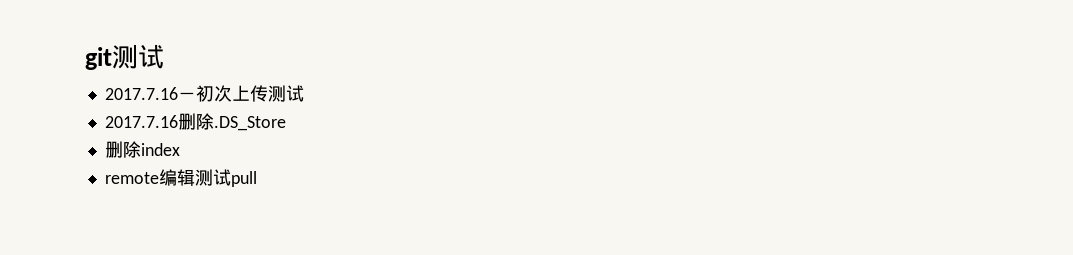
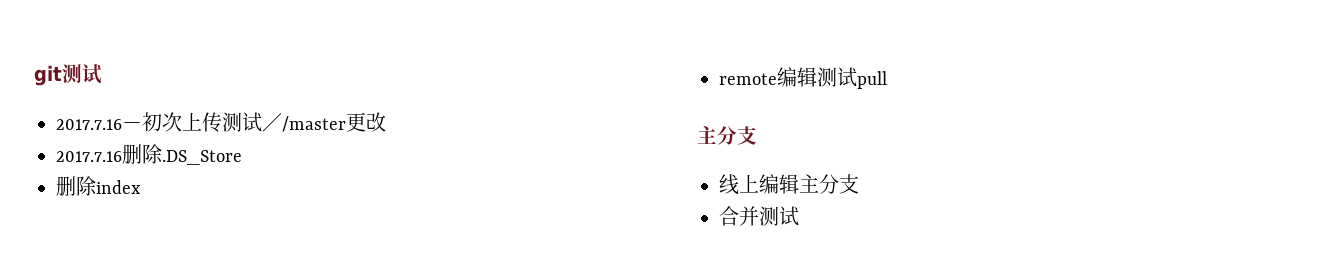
(304, 93) none -> [262,112,386,132] ／/master更改
(257, 179) none -> [697,126,757,145] [719,174,859,195] [719,206,799,226] // 主分支 // 线上编辑主分支 // 合并测试

